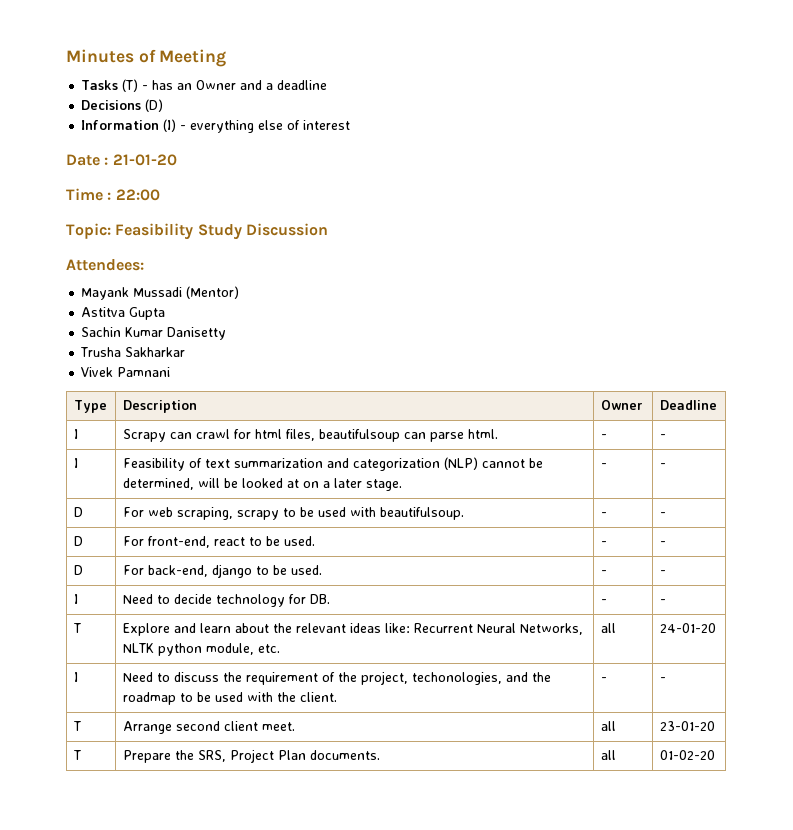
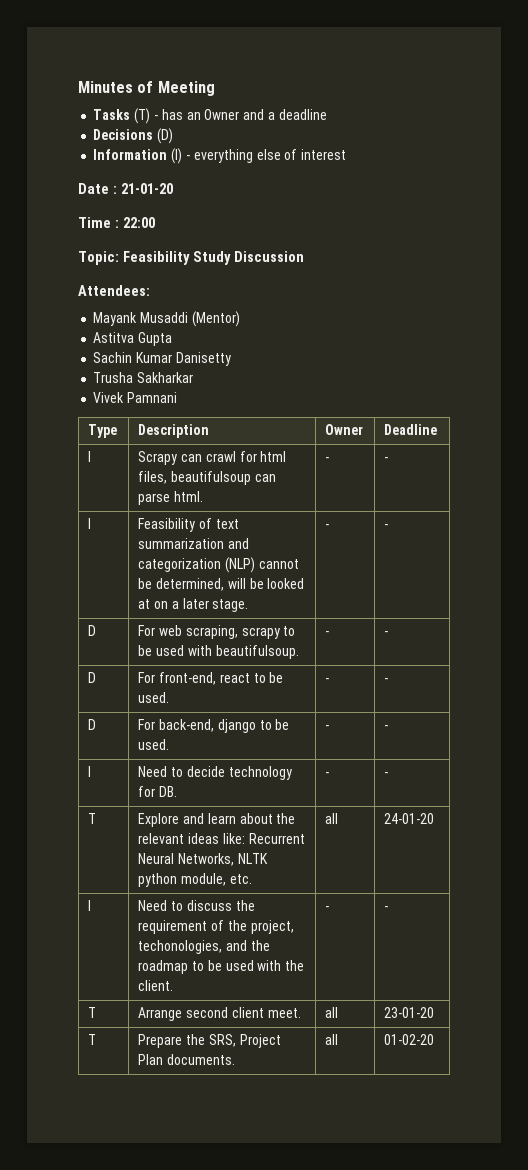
[133,287,183,297] Mussadi -> [140,312,189,323] Musaddi

